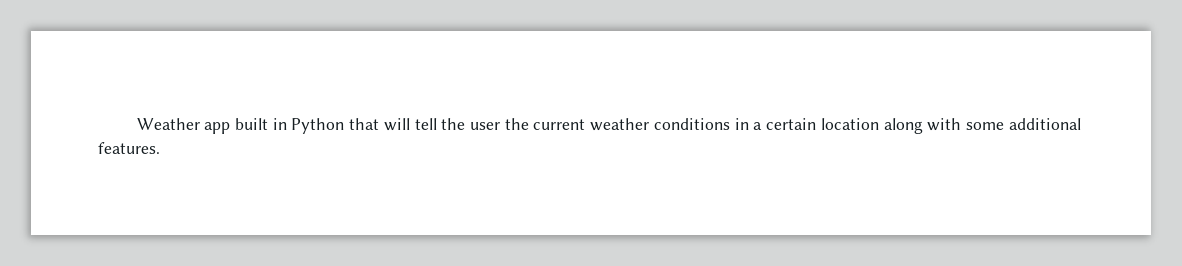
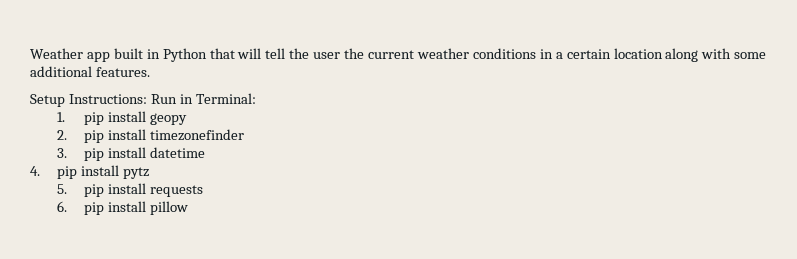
(160, 148) none -> [30,93,256,107] [57,111,188,125] [57,129,245,143] [57,147,206,161] [30,165,150,179] [57,183,204,197] [57,201,189,215] // Setup Instructions: Run in Terminal: // 1. pip install geopy // 2. pip install timezonefinder // 3. pip install datetime // 4. pip install pytz // 5. pip install requests // 6. pip install pillow

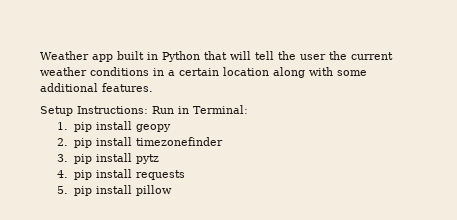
[150,147,206,158] [30,165,120,179] datetime // 4. pip install -> (132, 157) none
[57,184,68,194] 5. -> [56,170,68,178] 4.
[57,201,68,212] 6. -> [56,186,68,194] 5.

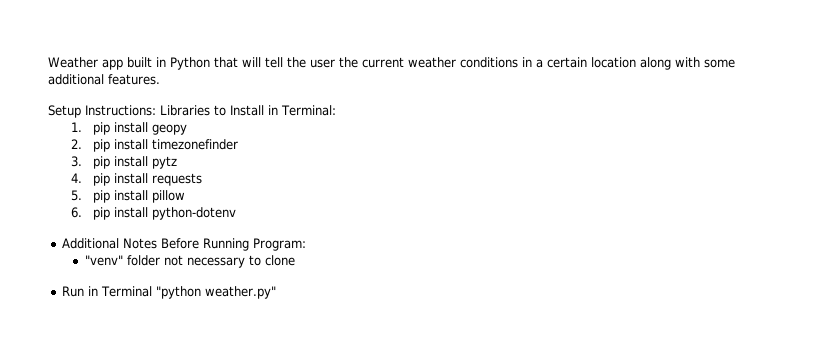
[152,106,174,114] Run -> [160,105,264,116] Libraries to Install
(172, 190) none -> [70,207,237,220] [62,238,307,251] [84,255,295,268] [62,286,277,299] // 6. pip install python-dotenv // Additional Notes Before Running Program: // "venv" folder not necessary to clone // Run in Terminal "python weather.py"

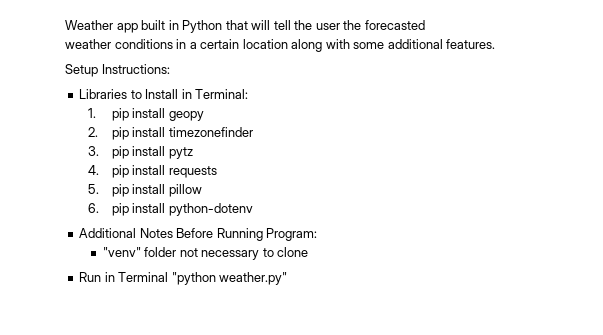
[362,57,404,68] current -> [364,20,425,30] forecasted //
(156, 110) none -> (170, 69) //

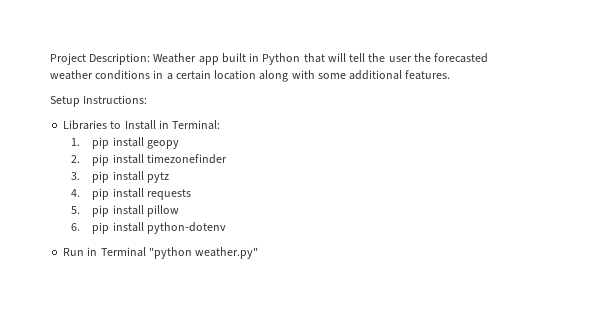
(65, 25) none -> [50,53,151,65] Project Description:
[79,228,318,241] [102,247,309,260] // Additional Notes Before Running Program: // "venv" folder not necessary to clone -> (226, 228) none

